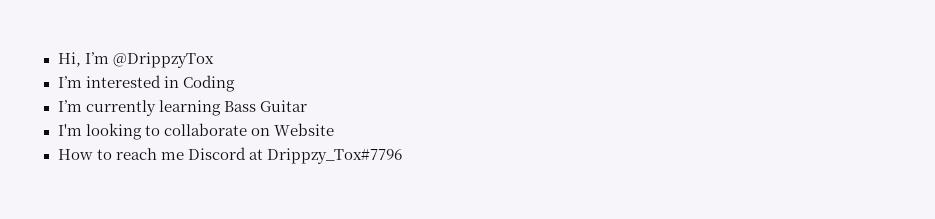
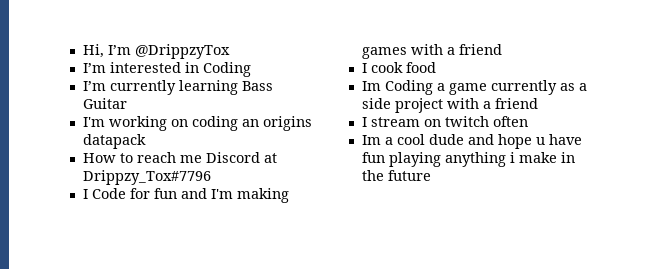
[85,123,334,140] looking to collaborate on Website -> [108,116,312,131] [82,134,146,149] working on coding an origins datapack
(402, 156) none -> [82,188,289,203] [361,44,502,59] [361,62,436,73] [361,80,587,95] [361,98,538,113] [361,116,528,127] [361,134,582,149] [361,152,575,167] [361,170,431,181] // I Code for fun and I'm making games with a friend // I cook food // Im Coding a game currently as a side project with a friend // I stream on twitch often // Im a cool dude and hope u have fun playing anything i make in the future

